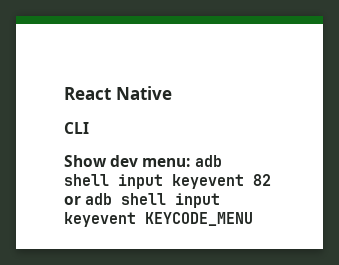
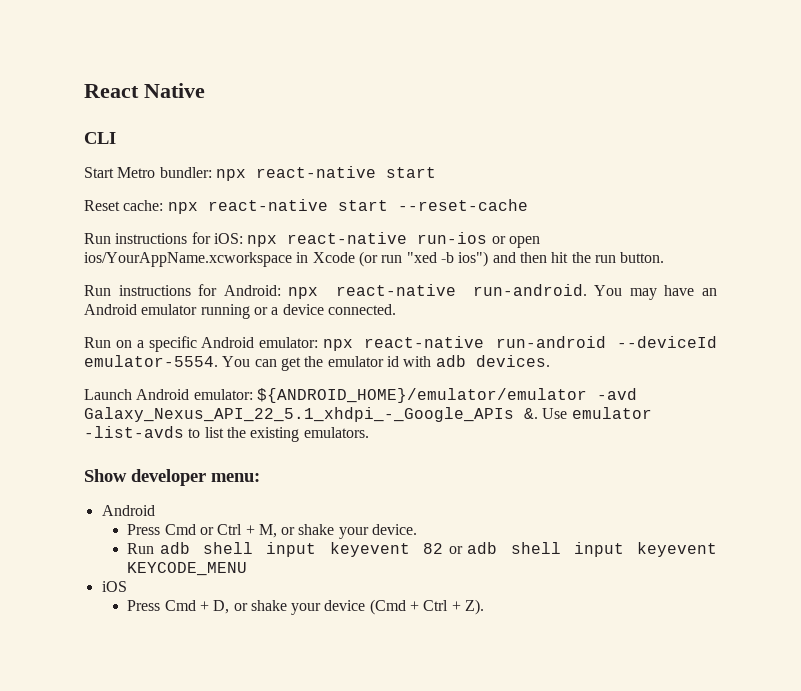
(89, 128) none -> [84,166,436,181] [84,199,528,214] [84,232,540,248] [84,251,665,267] [84,284,717,300] [84,304,396,319] [84,336,718,352] [84,355,550,371] [84,388,637,403] [84,407,652,422] [84,426,369,442] // Start Metro bundler: npx react-native start // Reset cache: npx react-native start --reset-cache // Run instructions for iOS: npx react-native run-ios or open ios/YourAppName.xcworkspace in Xcode (or run "xed -b ios") and then hit the run button. // Run instructions for Android: npx react-native run-android. You may have an Android emulator running or a device connected. // Run on a specific Android emulator: npx react-native run-android --deviceId emulator-5554. You can get the emulator id with adb devices. // Launch Android emulator: ${ANDROID_HOME}/emulator/emulator -avd Galaxy_Nexus_API_22_5.1_xhdpi_-_Google_APIs &. Use emulator -list-avds to list the existing emulators.
[110,155,139,167] dev -> [131,469,206,486] developer
(191, 162) none -> [101,505,155,516] [127,524,418,539] [127,543,155,554] // Android // Press Cmd or Ctrl + M, or shake your device. // Run
(253, 219) none -> [101,581,127,592] [127,599,485,615] // iOS // Press Cmd + D, or shake your device (Cmd + Ctrl + Z).

